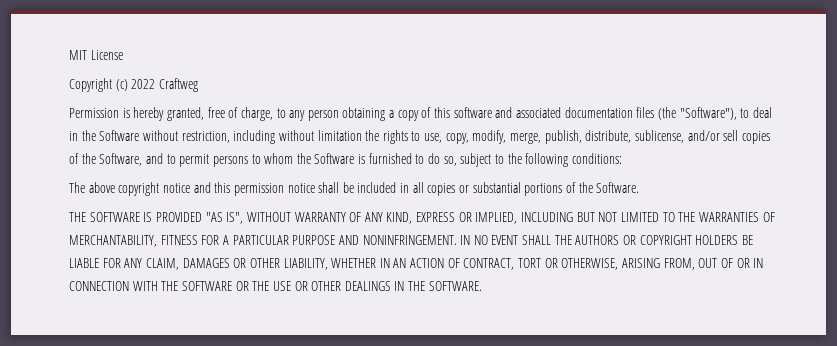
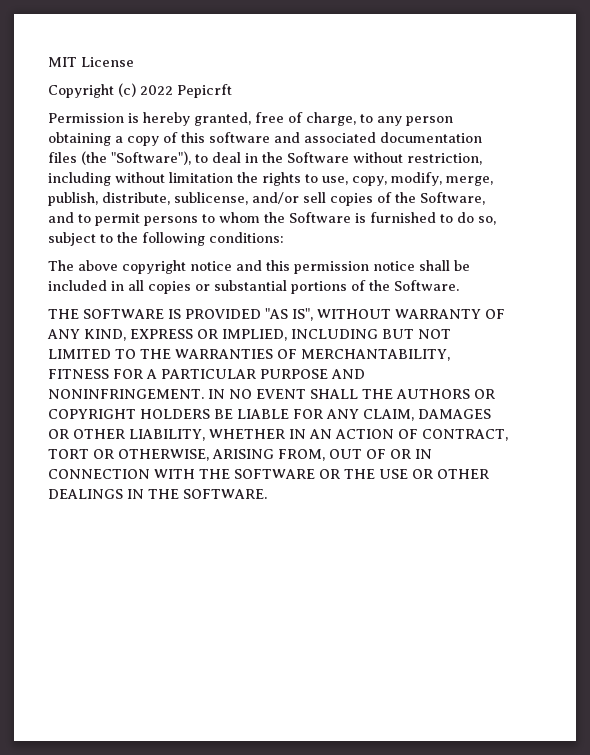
[158,78,198,92] Craftweg -> [177,84,232,98] Pepicrft

